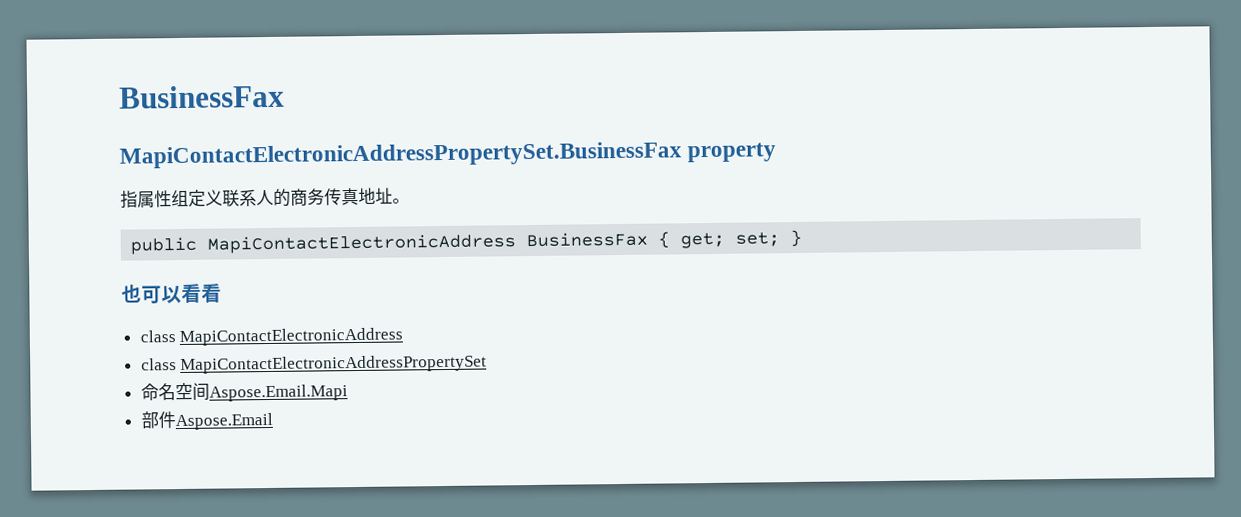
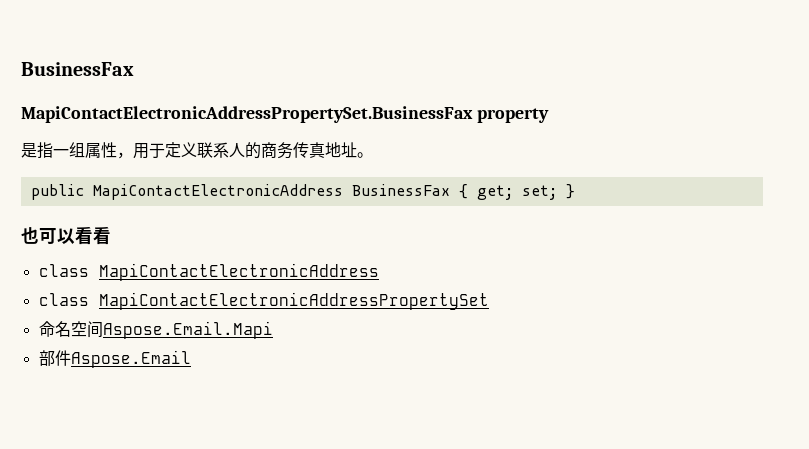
[120,189,189,209] 指属性组 -> [21,142,165,159] 是指一组属性，用于

